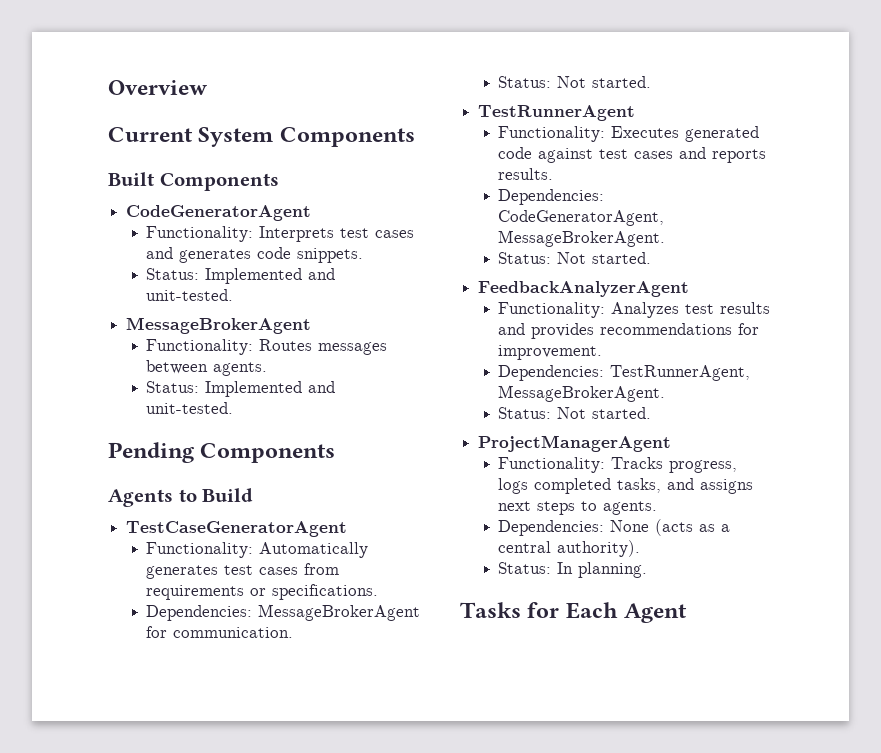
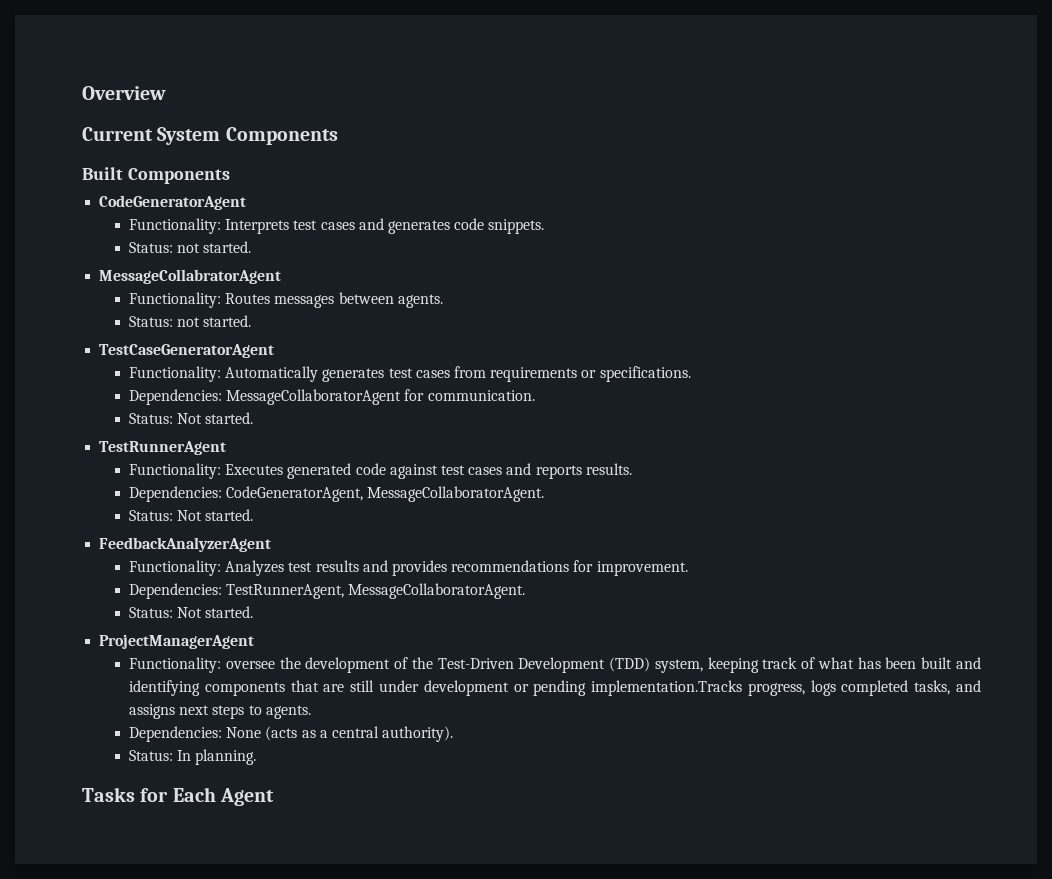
[205,268,336,284] [146,289,234,301] [126,317,312,334] Implemented and unit-tested. // MessageBrokerAgent -> [177,241,252,253] [99,269,282,284] not started. // MessageCollabratorAgent
[205,381,336,397] [146,402,234,414] [108,442,336,463] [108,488,254,507] Implemented and unit-tested. // Pending Components // Agents to Build -> [177,315,252,327] not started.
[258,604,421,621] MessageBrokerAgent -> [226,389,402,405] MessageCollaboratorAgent
[498,230,666,247] MessageBrokerAgent. -> [367,486,545,502] MessageCollaboratorAgent.
[498,385,666,402] MessageBrokerAgent. -> [348,583,526,599] MessageCollaboratorAgent.
[611,457,664,469] Tracks -> [225,657,982,673] [129,680,743,696] oversee the development of the Test-Driven Development (TDD) system, keeping track of what has been built and identifying components that are still under development or pending implementation.Tracks

